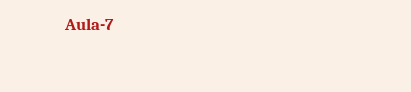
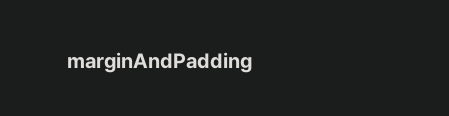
[64,18,114,30] Aula-7 -> [67,52,252,73] marginAndPadding

